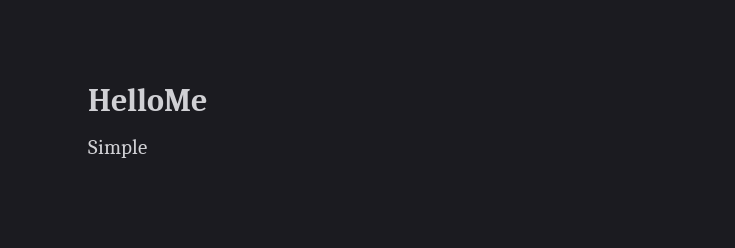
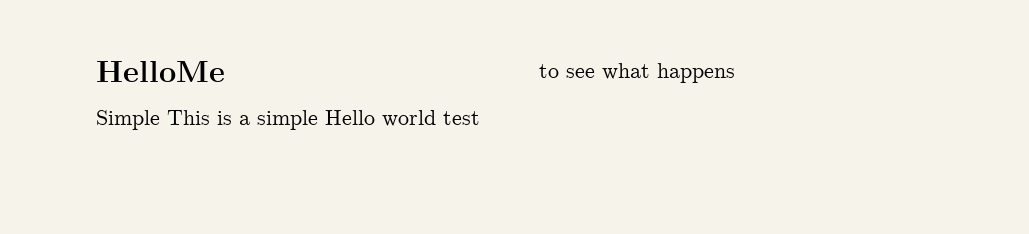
(147, 148) none -> [167,110,480,130] [539,63,735,83] This is a simple Hello world test to see what happens

